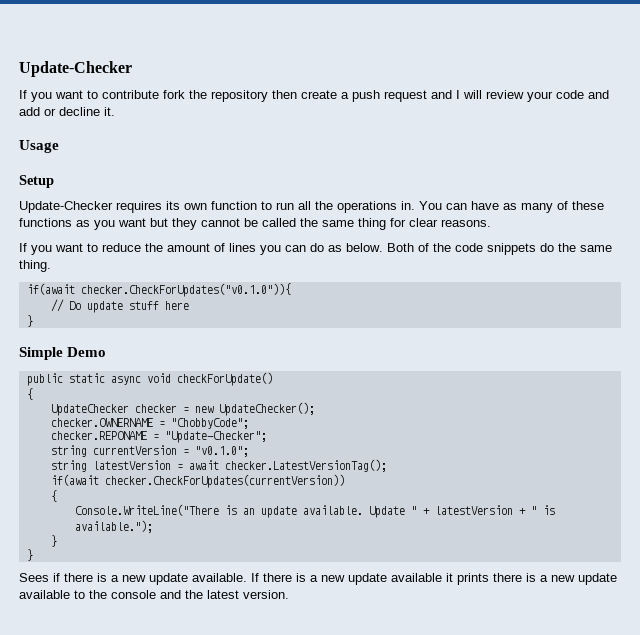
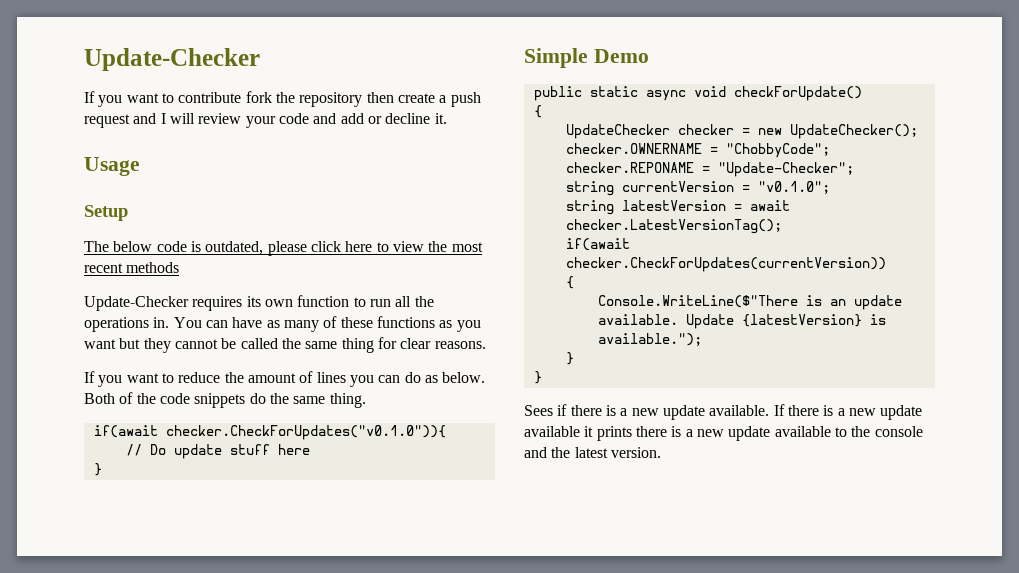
(54, 181) none -> [84,241,483,256] [84,262,180,273] // The below code is outdated, please click here to view the most recent methods
[74,504,219,516] Console.WriteLine("There -> [597,295,798,308] Console.WriteLine($"There
[410,505,537,515] " + latestVersion + " -> [741,314,862,327] {latestVersion}

